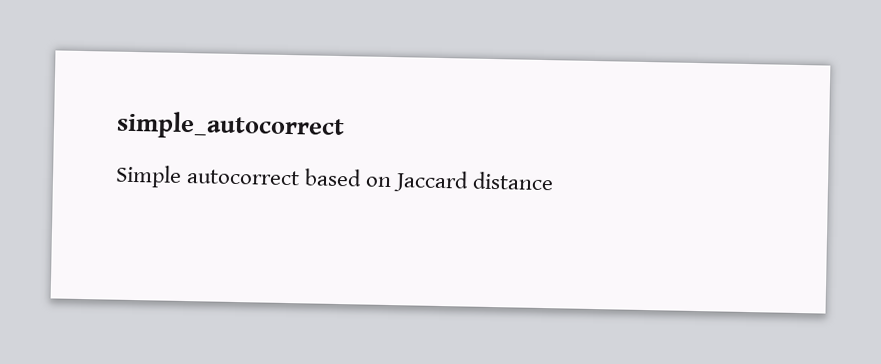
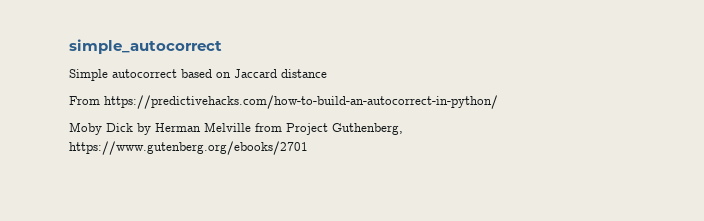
(555, 181) none -> [69,95,498,109] [69,122,403,135] [69,141,308,155] // From https://predictivehacks.com/how-to-build-an-autocorrect-in-python/ // Moby Dick by Herman Melville from Project Guthenberg, https://www.gutenberg.org/ebooks/2701

